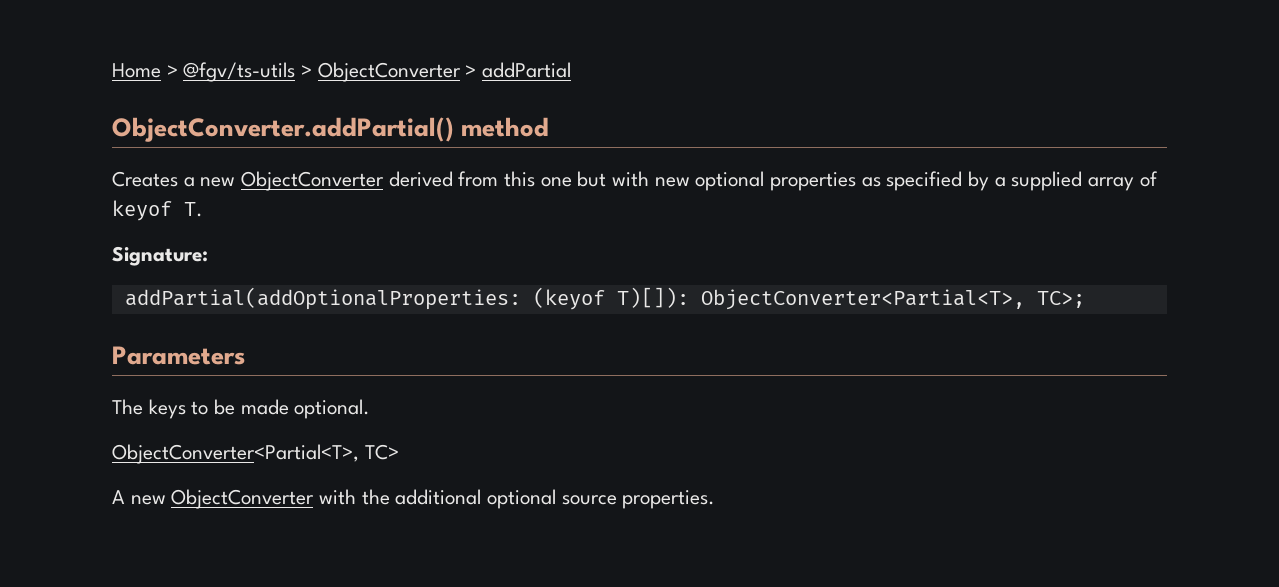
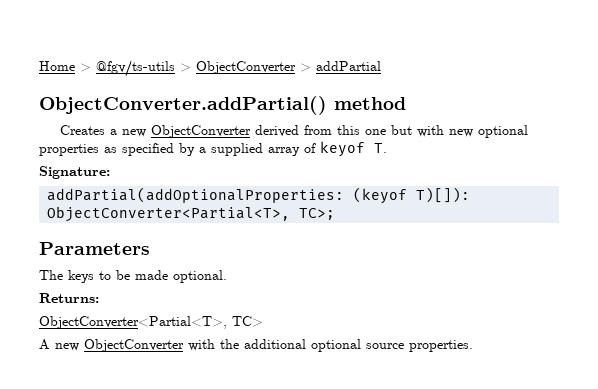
(371, 409) none -> [39,293,99,303] // Returns:

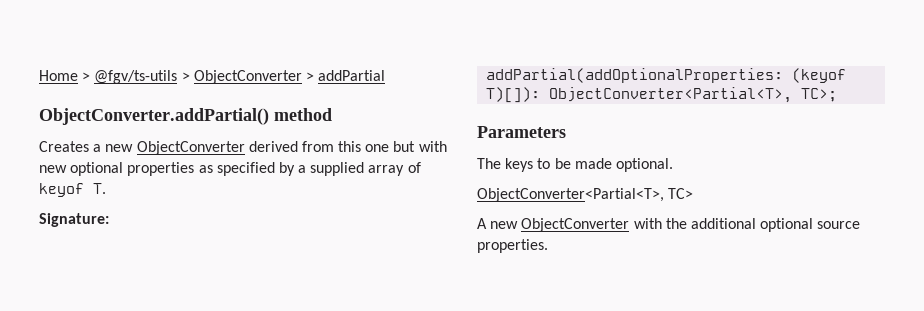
[39,293,99,303] // Returns: -> (673, 165) none

